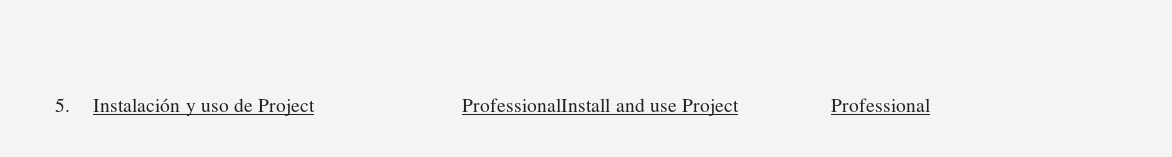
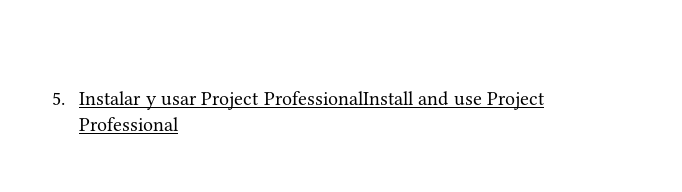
[93,98,254,116] Instalación y uso de -> [79,91,198,110] Instalar y usar

